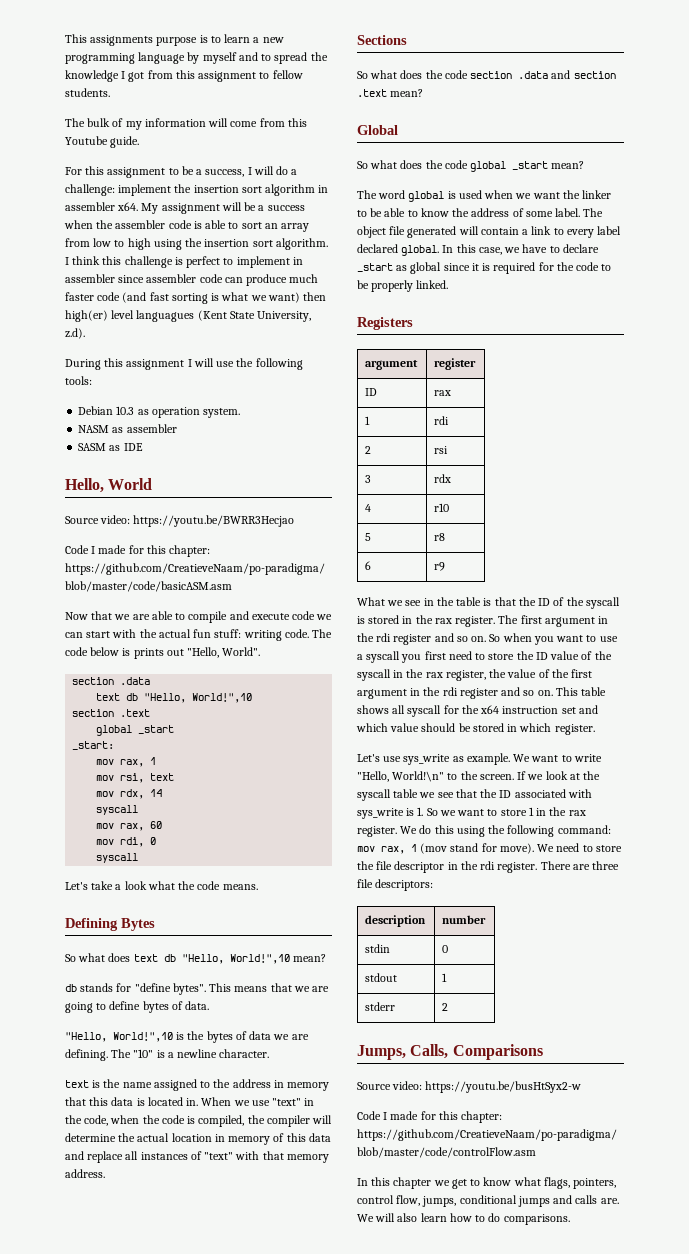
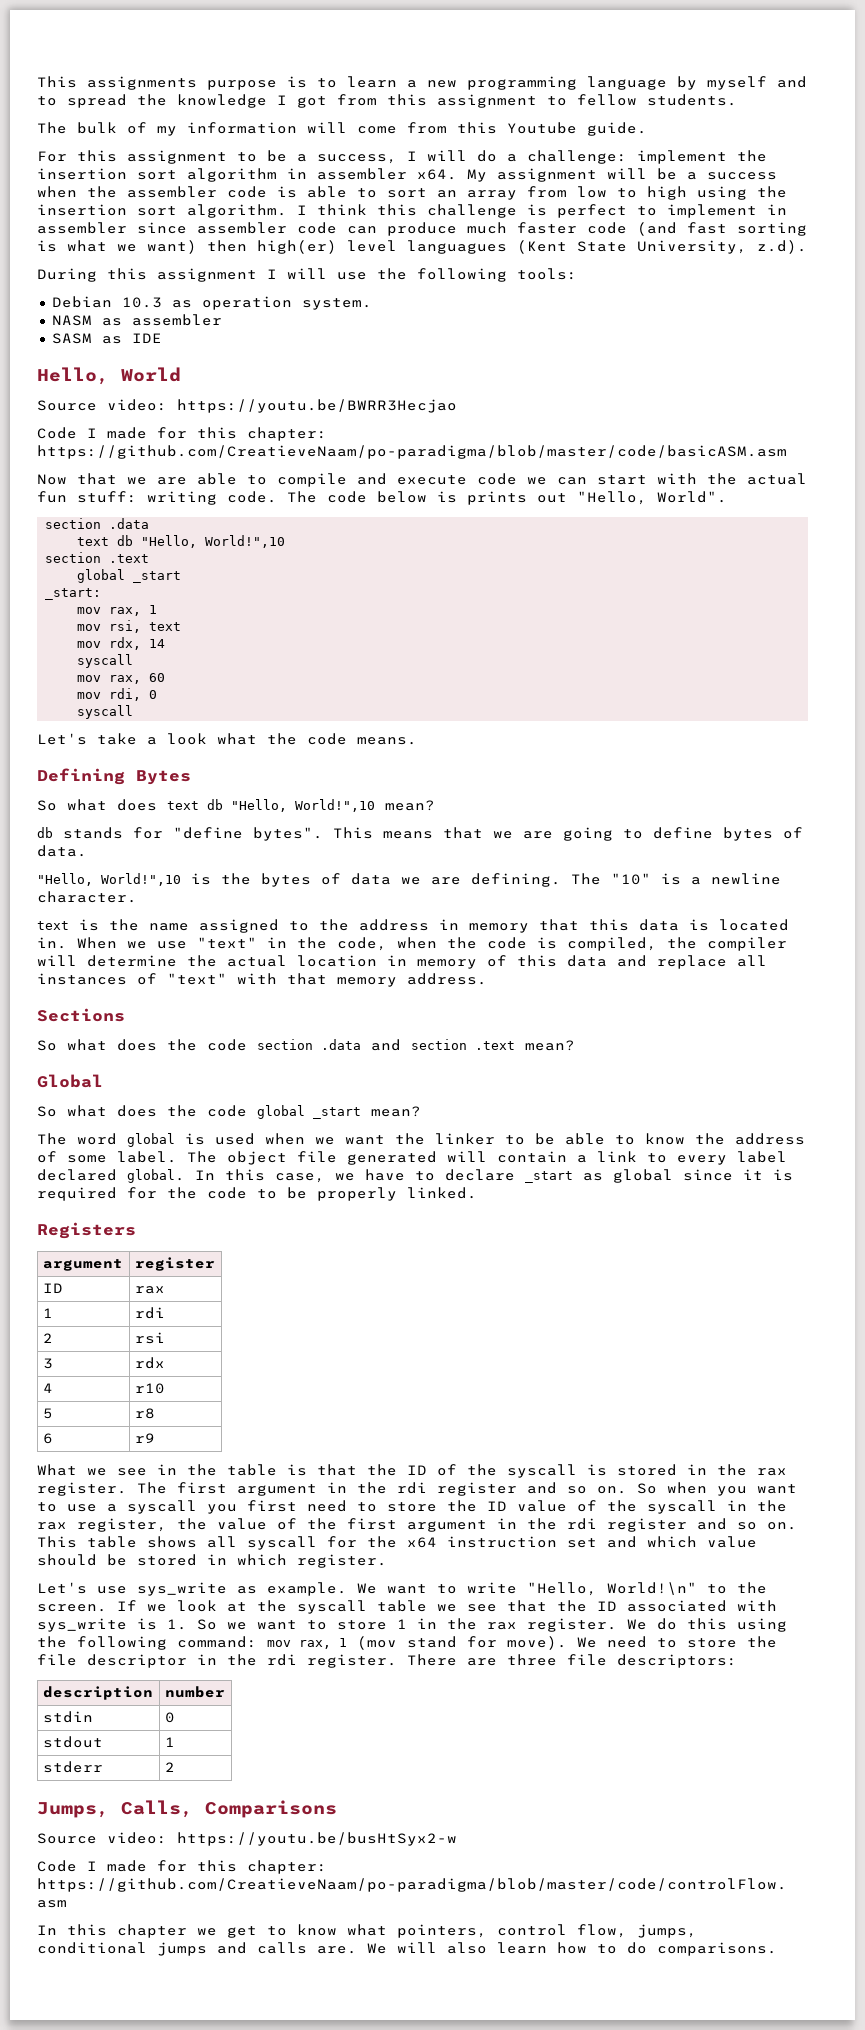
[543,1177,570,1189] flags, -> (387, 1930) none

